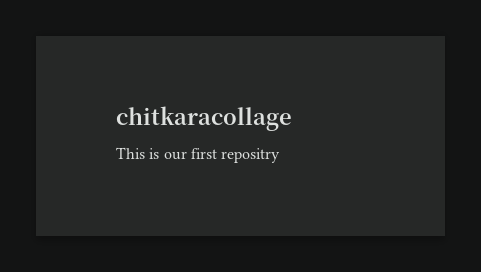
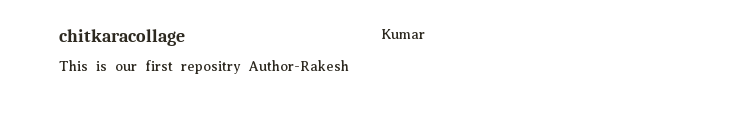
(281, 155) none -> [248,60,349,71] [381,29,425,39] Author-Rakesh Kumar

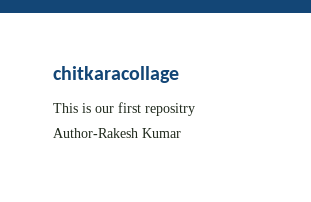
(241, 67) none -> (195, 109) //

